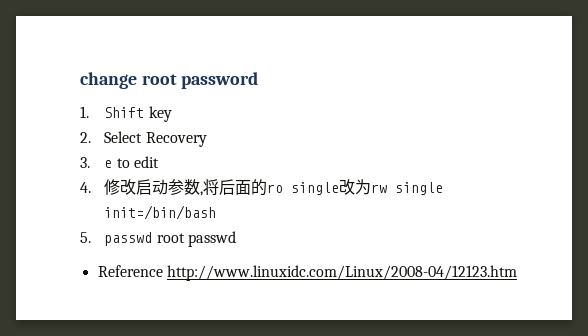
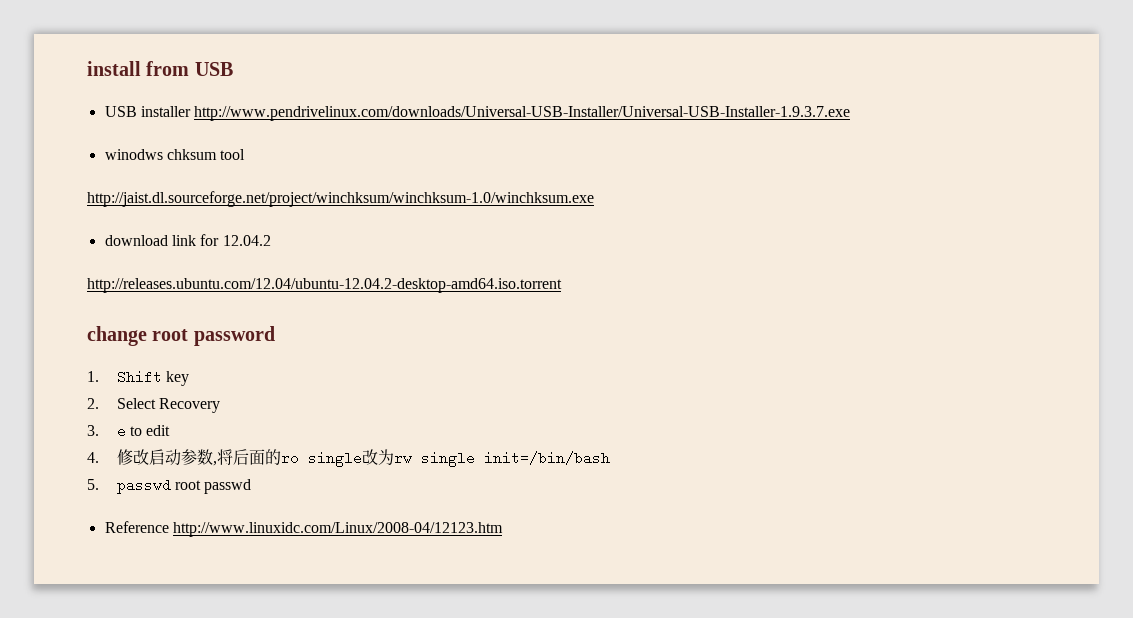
(80, 80) none -> [87,61,233,76] [104,106,851,121] [104,149,246,160] [87,191,594,207] [104,234,271,246] [87,278,562,293] install from USB // USB installer http://www.pendrivelinux.com/downloads/Universal-USB-Installer/Universal-USB-Installer-1.9.3.7.exe // winodws chksum tool // http://jaist.dl.sourceforge.net/project/winchksum/winchksum-1.0/winchksum.exe // download link for 12.04.2 // http://releases.ubuntu.com/12.04/ubuntu-12.04.2-desktop-amd64.iso.torrent //

